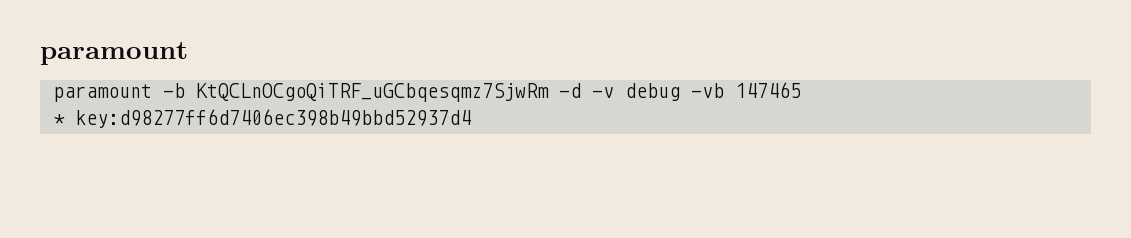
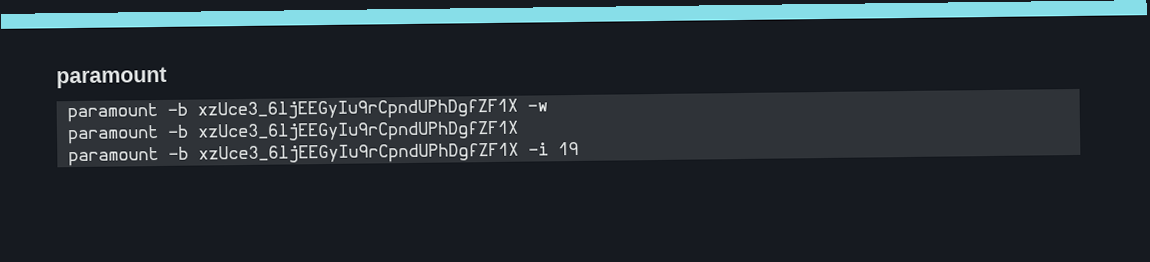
[195,82,801,102] [52,109,471,128] KtQCLnOCgoQiTRF_uGCbqesqmz7SjwRm -d -v debug -vb 147465 // * key:d98277ff6d7406ec398b49bbd52937d4 -> [197,98,549,121] [67,120,520,145] [68,141,580,167] xzUce3_6ljEEGyIu9rCpndUPhDgfZF1X -w // paramount -b xzUce3_6ljEEGyIu9rCpndUPhDgfZF1X // paramount -b xzUce3_6ljEEGyIu9rCpndUPhDgfZF1X -i 19

